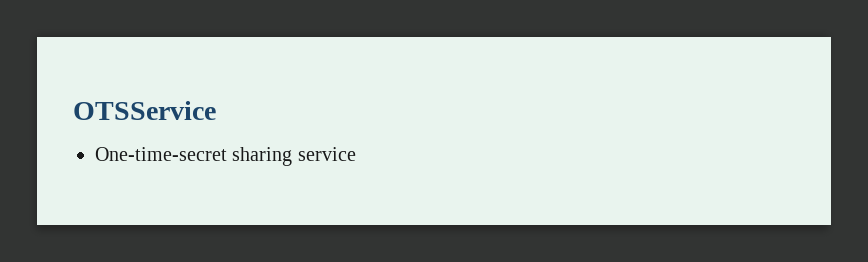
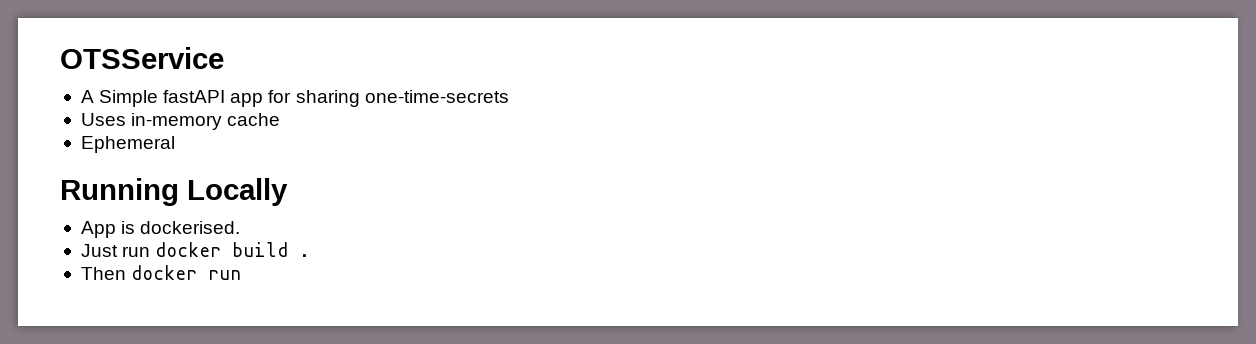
[95,147,356,166] One-time-secret sharing service -> [80,90,509,107] [80,113,281,130] [80,136,175,153] [60,178,288,206] [80,221,241,238] [80,242,311,257] [80,265,242,280] A Simple fastAPI app for sharing one-time-secrets // Uses in-memory cache // Ephemeral // Running Locally // App is dockerised. // Just run docker build . // Then docker run

